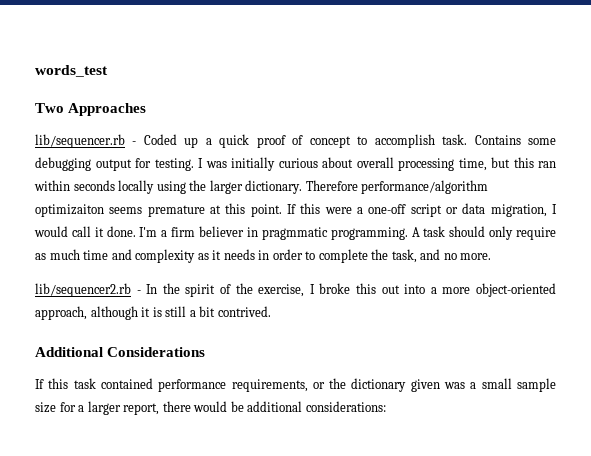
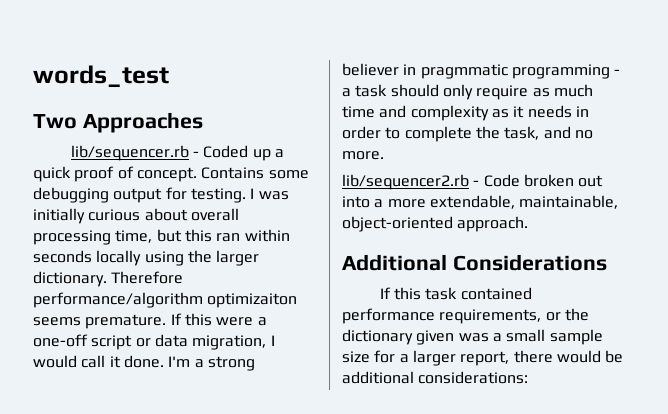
[309,134,468,148] concept to accomplish task. -> [136,167,197,182] concept.
[147,203,282,217] premature at this point. -> [85,314,167,329] premature.
[171,227,196,237] firm -> [207,356,255,371] strong
[330,227,420,240] programming. A -> [511,64,621,79] [342,88,351,97] programming - a
[146,283,557,297] [35,306,271,320] In the spirit of the exercise, I broke this out into a more object-oriented approach, although it is still a bit contrived. -> [483,174,604,187] [342,195,619,209] [342,216,529,232] Code broken out into a more extendable, maintainable, object-oriented approach.

